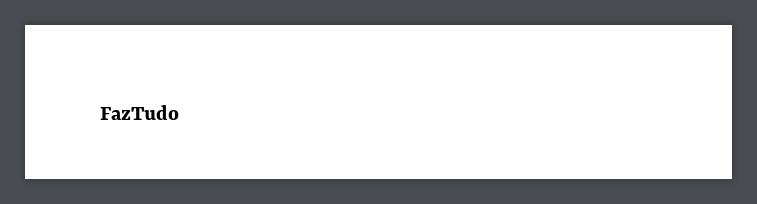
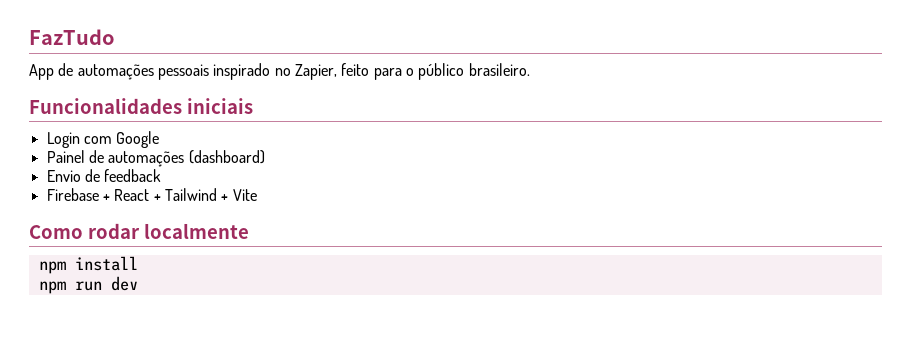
(179, 112) none -> [29,63,530,80] [29,98,253,114] [46,131,160,148] [46,150,265,167] [46,169,162,182] [46,188,257,201] [29,223,249,239] [38,256,138,274] [38,276,138,294] // App de automações pessoais inspirado no Zapier, feito para o público brasileiro. // Funcionalidades iniciais // Login com Google // Painel de automações (dashboard) // Envio de feedback // Firebase + React + Tailwind + Vite // Como rodar localmente // npm install // npm run dev

